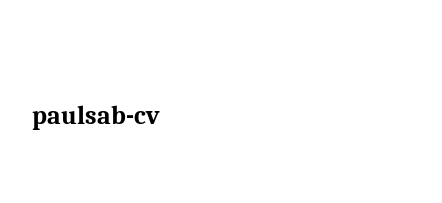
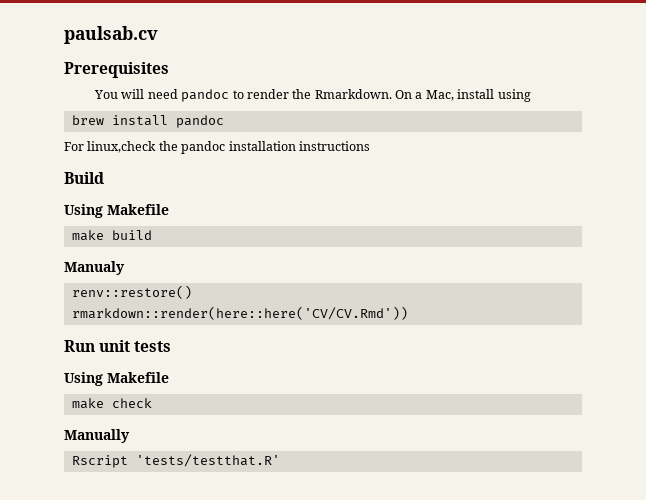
[32,105,160,130] paulsab-cv -> [64,26,158,44] [64,62,169,78] [94,89,531,102] [71,115,224,128] [64,141,370,154] [64,172,104,184] [64,204,169,218] [71,230,152,241] [64,261,125,275] [71,285,192,299] [71,306,408,320] [64,340,172,352] [64,372,169,386] [71,398,152,409] [64,429,130,443] [71,454,280,468] paulsab.cv // Prerequisites // You will need pandoc to render the Rmarkdown. On a Mac, install using // brew install pandoc // For linux,check the pandoc installation instructions // Build // Using Makefile // make build // Manualy // renv::restore() // rmarkdown::render(here::here('CV/CV.Rmd')) // Run unit tests // Using Makefile // make check // Manually // Rscript 'tests/testthat.R'

